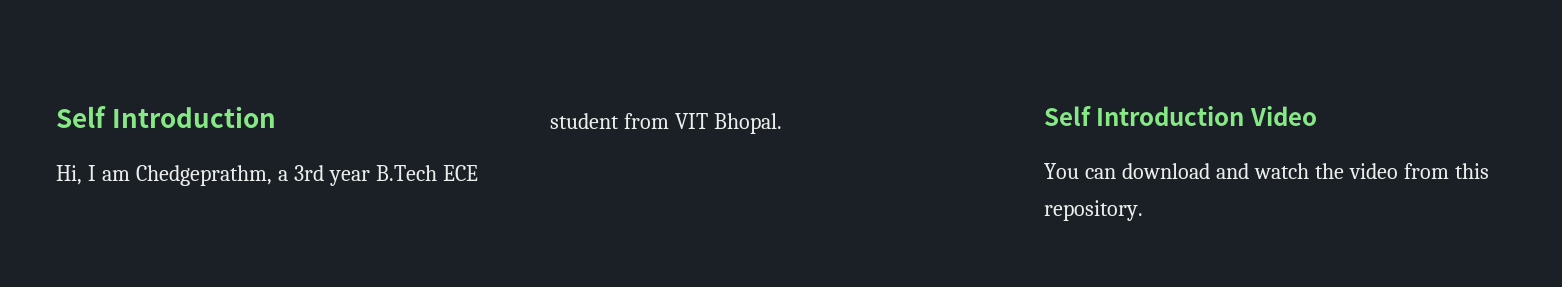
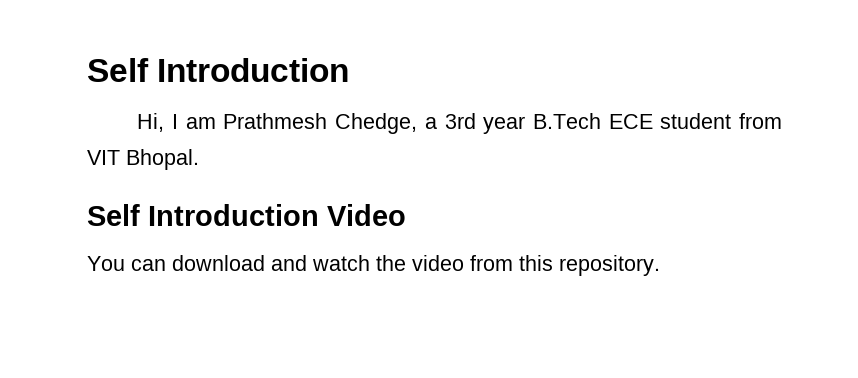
[135,165,272,186] Chedgeprathm, -> [223,113,418,134] Prathmesh Chedge,

